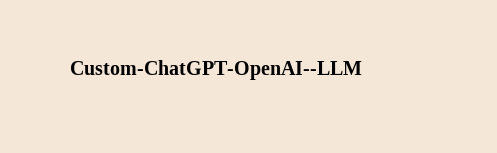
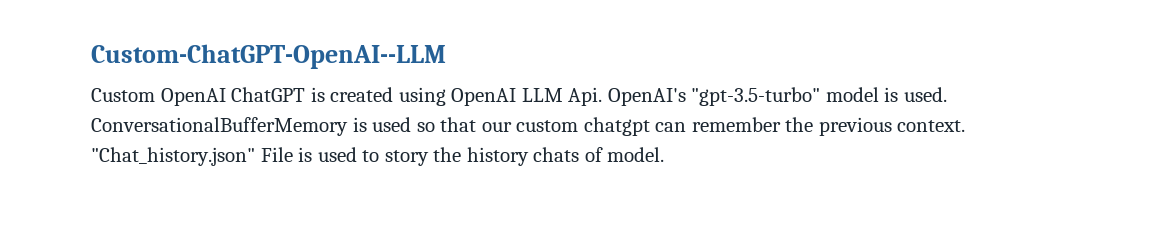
(362, 70) none -> [91,87,947,106] [91,117,966,136] [91,147,665,166] // Custom OpenAI ChatGPT is created using OpenAI LLM Api. OpenAI's "gpt-3.5-turbo" model is used. ConversationalBufferMemory is used so that our custom chatgpt can remember the previous context. "Chat_history.json" File is used to story the history chats of model.

